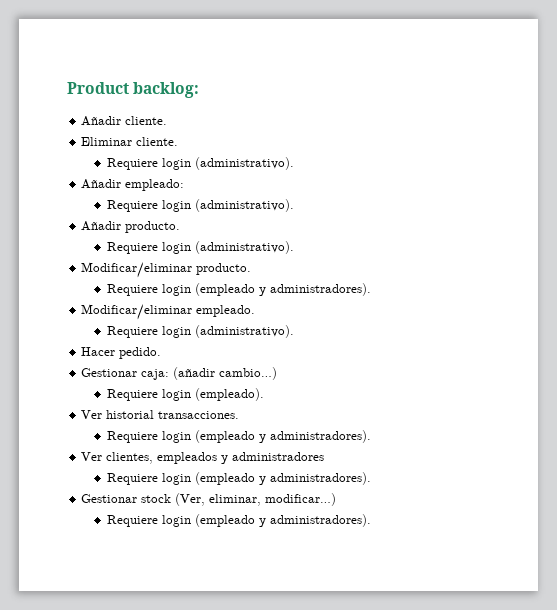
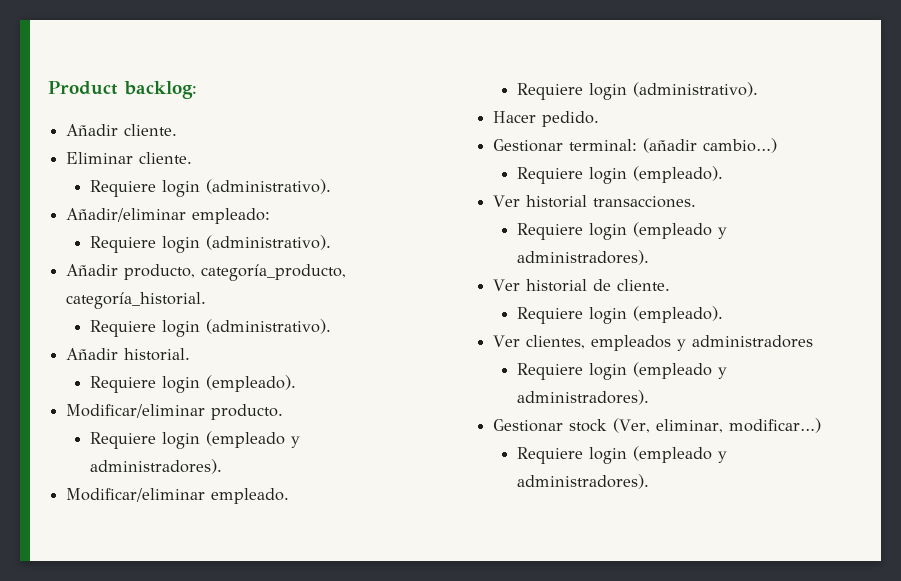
[81,179,122,189] Añadir -> [66,208,187,222] Añadir/eliminar
[125,221,181,233] [106,241,294,254] producto. // Requiere login (administrativo). -> [124,264,347,281] [66,292,207,309] [89,319,331,337] [66,348,191,361] [89,375,296,393] producto, categoría_producto, categoría_historial. // Requiere login (administrativo). // Añadir historial. // Requiere login (empleado).
[141,369,170,380] caja: -> [569,139,638,151] terminal:
(371, 436) none -> [493,279,671,292] [516,306,723,324] // Ver historial de cliente. // Requiere login (empleado).

